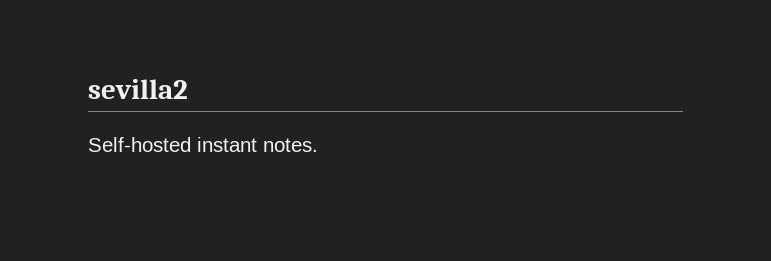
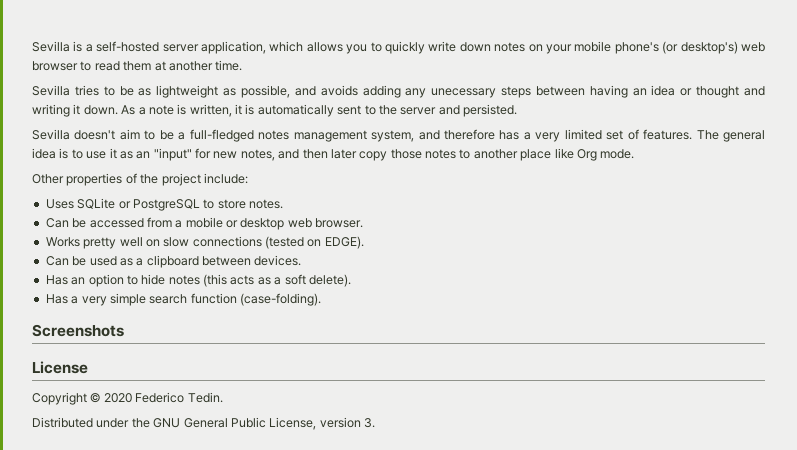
[88,79,188,99] [88,137,318,152] sevilla2 // Self-hosted instant notes. -> [32,41,765,54] [32,60,243,71] [32,85,766,98] [32,104,517,117] [32,129,766,142] [32,148,635,161] [32,173,248,186] [45,198,283,211] [45,217,364,230] [45,236,364,249] [45,255,302,268] [45,274,351,287] [45,293,321,306] [32,324,124,337] [32,361,88,374] [32,392,223,405] [32,417,375,430] Sevilla is a self-hosted server application, which allows you to quickly write down notes on your mobile phone's (or desktop's) web browser to read them at another time. // Sevilla tries to be as lightweight as possible, and avoids adding any unecessary steps between having an idea or thought and writing it down. As a note is written, it is automatically sent to the server and persisted. // Sevilla doesn't aim to be a full-fledged notes management system, and therefore has a very limited set of features. The general idea is to use it as an "input" for new notes, and then later copy those notes to another place like Org mode. // Other properties of the project include: // Uses SQLite or PostgreSQL to store notes. // Can be accessed from a mobile or desktop web browser. // Works pretty well on slow connections (tested on EDGE). // Can be used as a clipboard between devices. // Has an option to hide notes (this acts as a soft delete). // Has a very simple search function (case-folding). // Screenshots // License // Copyright © 2020 Federico Tedin. // Distributed under the GNU General Public License, version 3.

